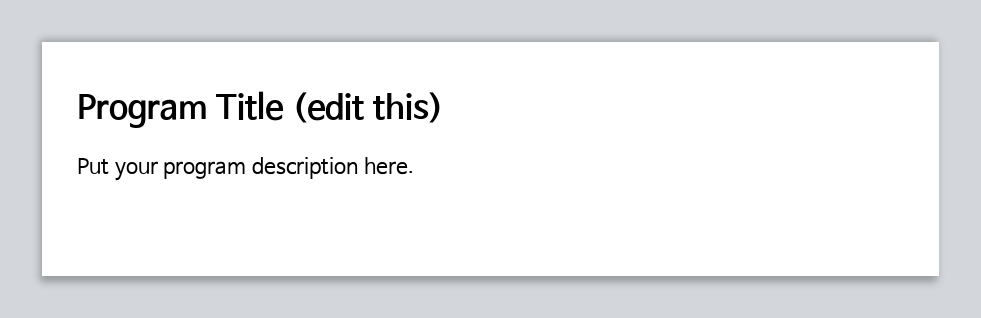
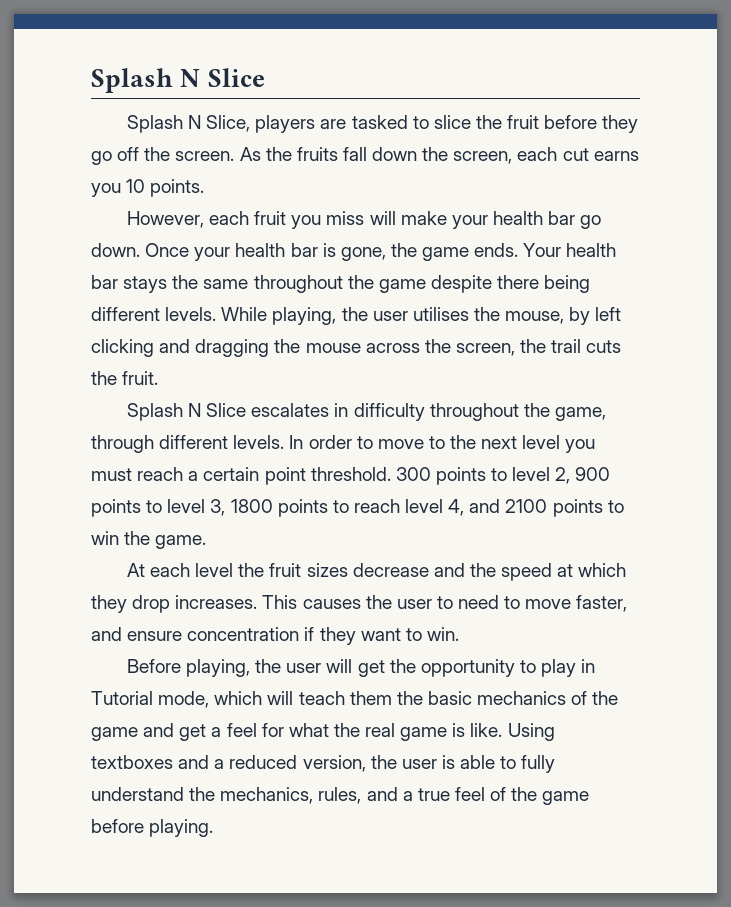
[77,91,444,128] [77,157,414,181] Program Title (edit this) // Put your program description here. -> [91,68,265,93] [126,115,639,133] [91,147,639,165] [91,179,205,197] [126,211,602,229] [91,243,617,261] [91,275,591,293] [91,307,622,325] [91,339,622,357] [91,371,159,385] [126,403,606,421] [91,435,596,453] [91,467,611,485] [91,499,624,517] [91,531,207,549] [126,563,627,581] [91,595,628,613] [91,627,459,645] [126,659,596,677] [91,691,619,708] [91,723,555,741] [91,755,556,773] [91,787,590,805] [91,819,214,837] Splash N Slice // Splash N Slice, players are tasked to slice the fruit before they go off the screen. As the fruits fall down the screen, each cut earns you 10 points. // However, each fruit you miss will make your health bar go down. Once your health bar is gone, the game ends. Your health bar stays the same throughout the game despite there being different levels. While playing, the user utilises the mouse, by left clicking and dragging the mouse across the screen, the trail cuts the fruit. // Splash N Slice escalates in difficulty throughout the game, through different levels. In order to move to the next level you must reach a certain point threshold. 300 points to level 2, 900 points to level 3, 1800 points to reach level 4, and 2100 points to win the game. // At each level the fruit sizes decrease and the speed at which they drop increases. This causes the user to need to move faster, and ensure concentration if they want to win. // Before playing, the user will get the opportunity to play in Tutorial mode, which will teach them the basic mechanics of the game and get a feel for what the real game is like. Using textboxes and a reduced version, the user is able to fully understand the mechanics, rules, and a true feel of the game before playing.

